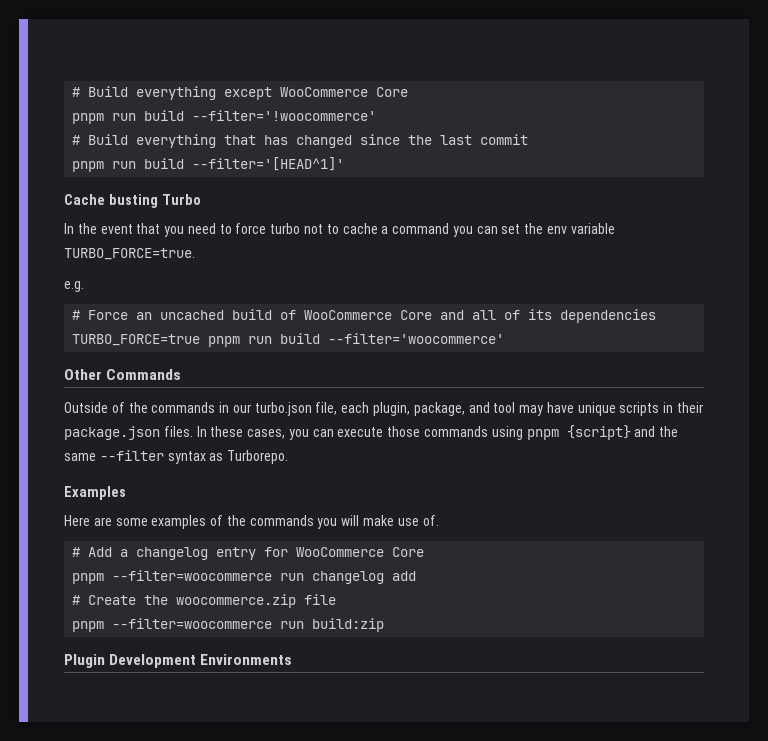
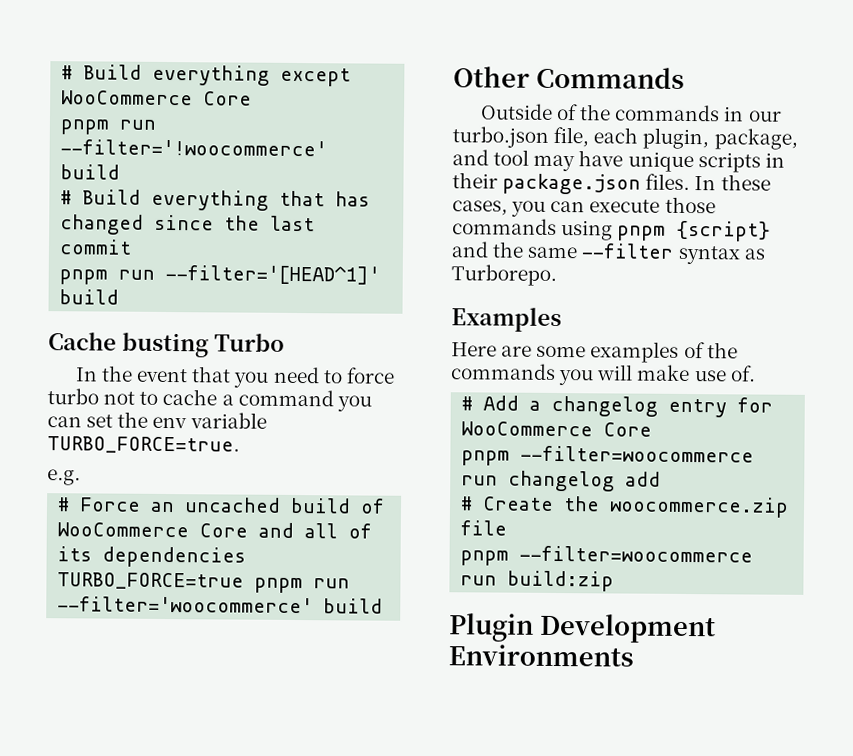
[144,110,377,121] build --filter='!woocommerce' -> [60,139,328,157] [60,164,121,180] --filter='!woocommerce' build
[144,157,345,171] build --filter='[HEAD^1]' -> [165,264,381,285] [59,289,120,305] --filter='[HEAD^1]' build
[280,333,505,344] build --filter='woocommerce' -> [57,596,384,614] --filter='woocommerce' build

